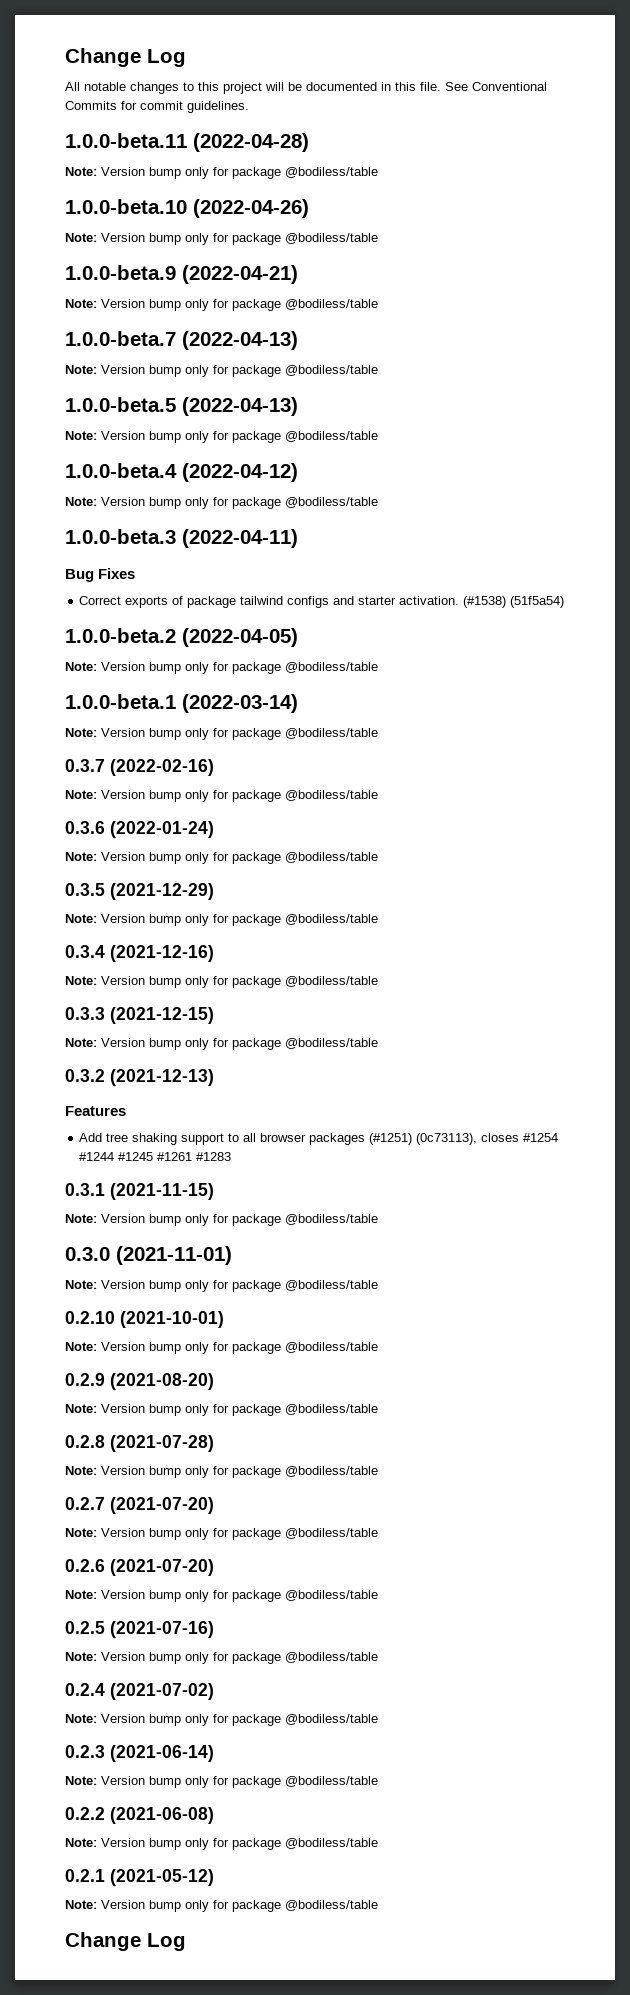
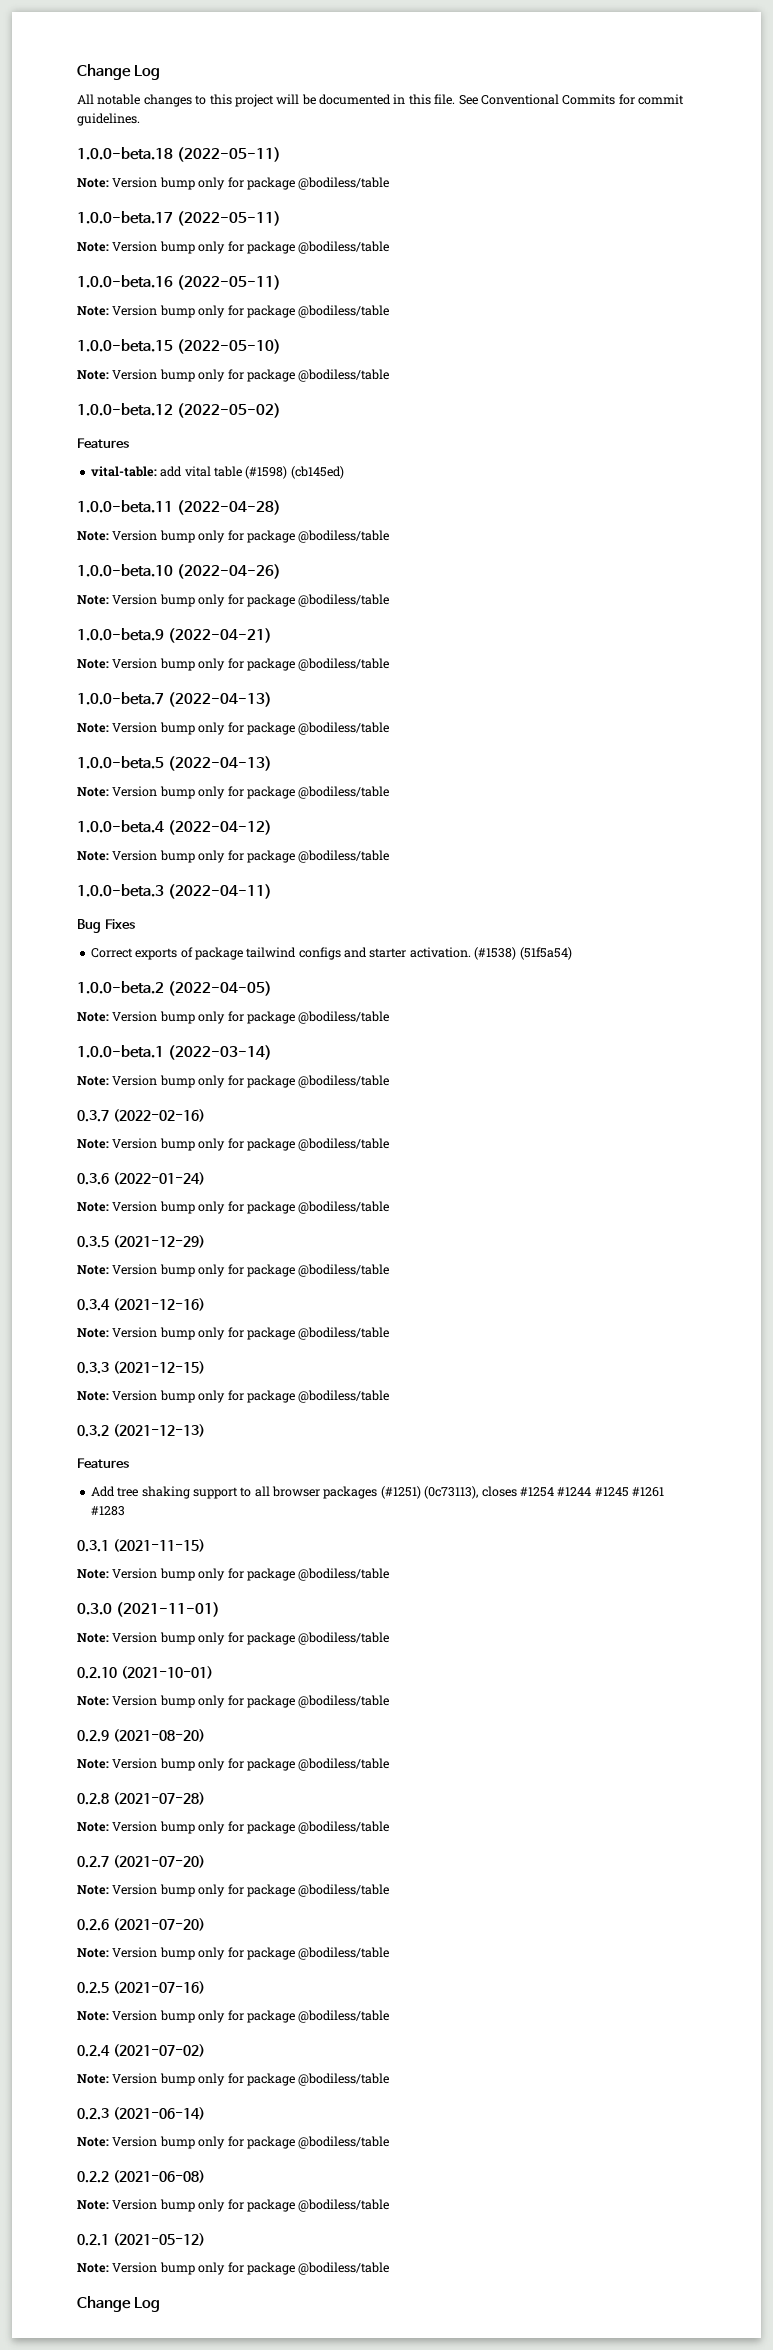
(249, 107) none -> [77,147,281,162] [77,177,390,190] [77,211,281,226] [77,241,390,254] [77,275,281,290] [77,305,390,318] [77,339,281,354] [77,369,390,382] [77,403,281,418] [77,438,129,448] [90,466,344,479] // 1.0.0-beta.18 (2022-05-11) // Note: Version bump only for package @bodiless/table // 1.0.0-beta.17 (2022-05-11) // Note: Version bump only for package @bodiless/table // 1.0.0-beta.16 (2022-05-11) // Note: Version bump only for package @bodiless/table // 1.0.0-beta.15 (2022-05-10) // Note: Version bump only for package @bodiless/table // 1.0.0-beta.12 (2022-05-02) // Features // vital-table: add vital table (#1598) (cb145ed)

